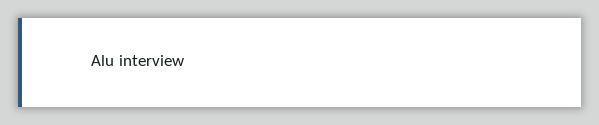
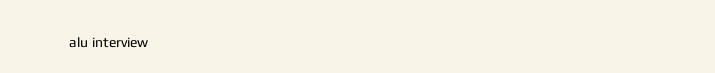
[91,55,114,66] Alu -> [69,37,88,48] alu

